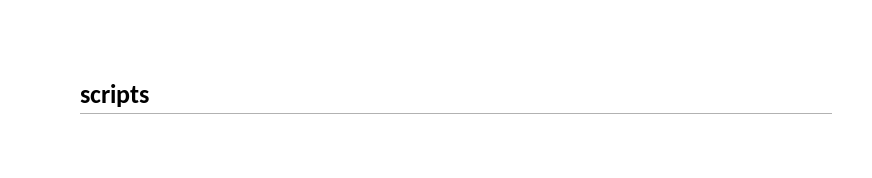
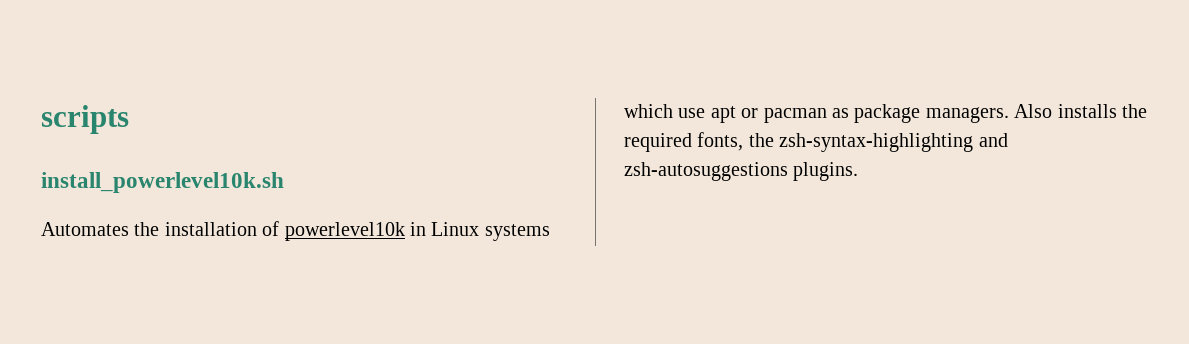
(149, 95) none -> [41,172,284,193] [41,221,550,241] [624,104,1147,123] [624,132,1008,152] [624,162,859,181] // install_powerlevel10k.sh // Automates the installation of powerlevel10k in Linux systems which use apt or pacman as package managers. Also installs the required fonts, the zsh-syntax-highlighting and zsh-autosuggestions plugins.

